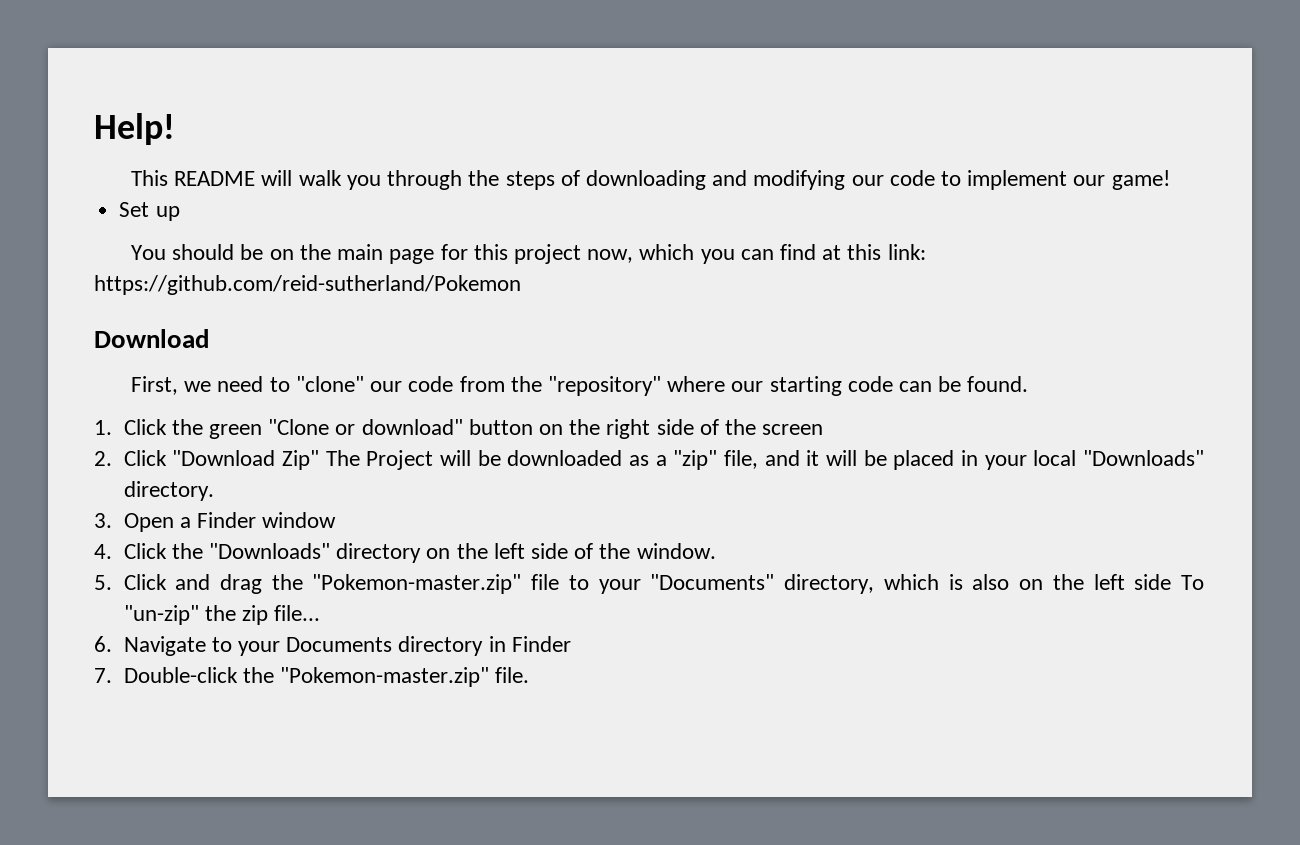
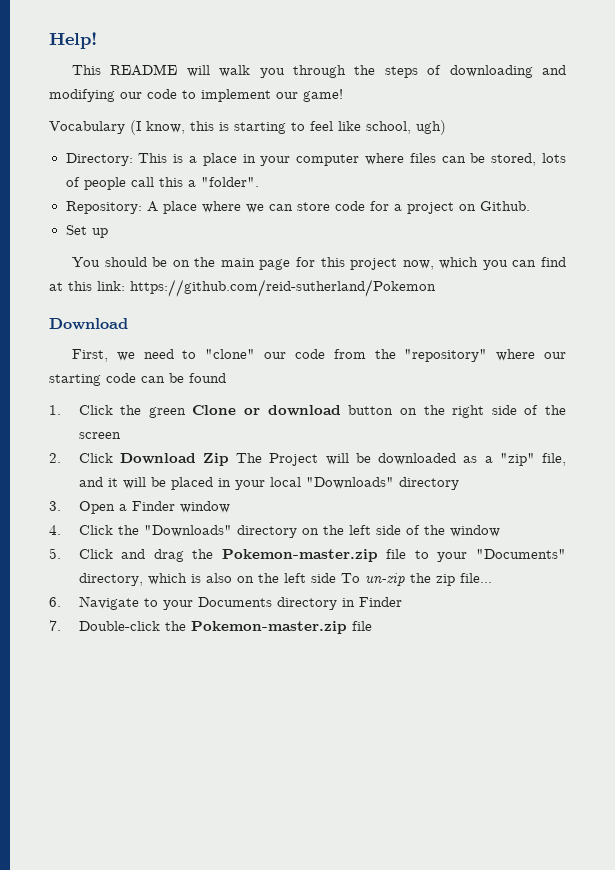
(1170, 180) none -> [49,120,446,135] [65,153,567,166] [65,177,259,190] [65,201,530,214] // Vocabulary (I know, this is starting to feel like school, ugh) // Directory: This is a place in your computer where files can be stored, lots of people call this a "folder". // Repository: A place where we can store code for a project on Github.
[967,376,1029,392] found. -> [189,373,226,383] found
[268,419,463,435] "Clone or download" -> [192,405,341,416] Clone or download
[172,450,319,470] "Download Zip" -> [119,453,229,466] Download Zip
[123,481,214,501] directory. -> [398,477,459,490] directory
[636,543,716,559] window. -> [449,525,500,537] window
[312,574,522,594] "Pokemon-master.zip" -> [221,549,378,562] Pokemon-master.zip
[123,605,199,625] "un-zip" -> [364,573,405,586] un-zip
[279,667,530,687] "Pokemon-master.zip" file. -> [190,621,372,634] Pokemon-master.zip file

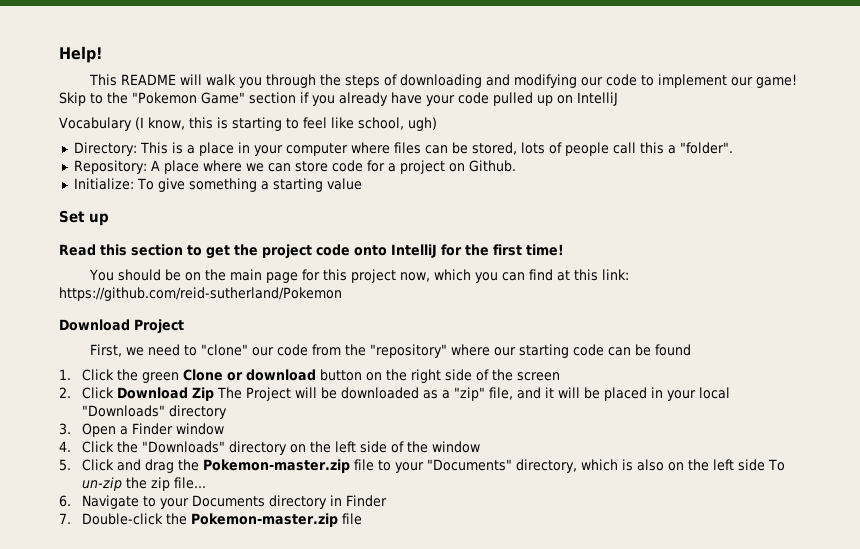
(343, 95) none -> [59,92,618,106] Skip to the "Pokemon Game" section if you already have your code pulled up on IntelliJ
[65,225,108,238] Set up -> [73,178,362,192] [59,210,109,226] [59,244,564,259] Initialize: To give something a starting value // Set up // Read this section to get the project code onto IntelliJ for the first time!
(128, 324) none -> [134,319,184,334] Project

